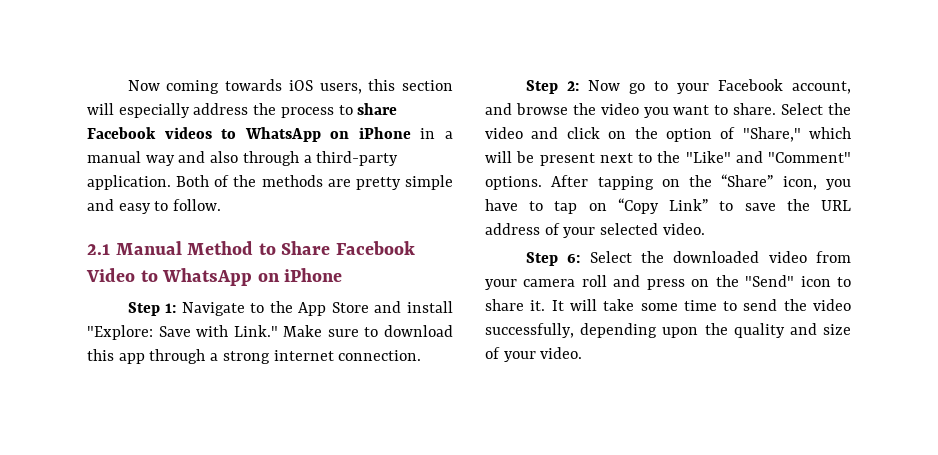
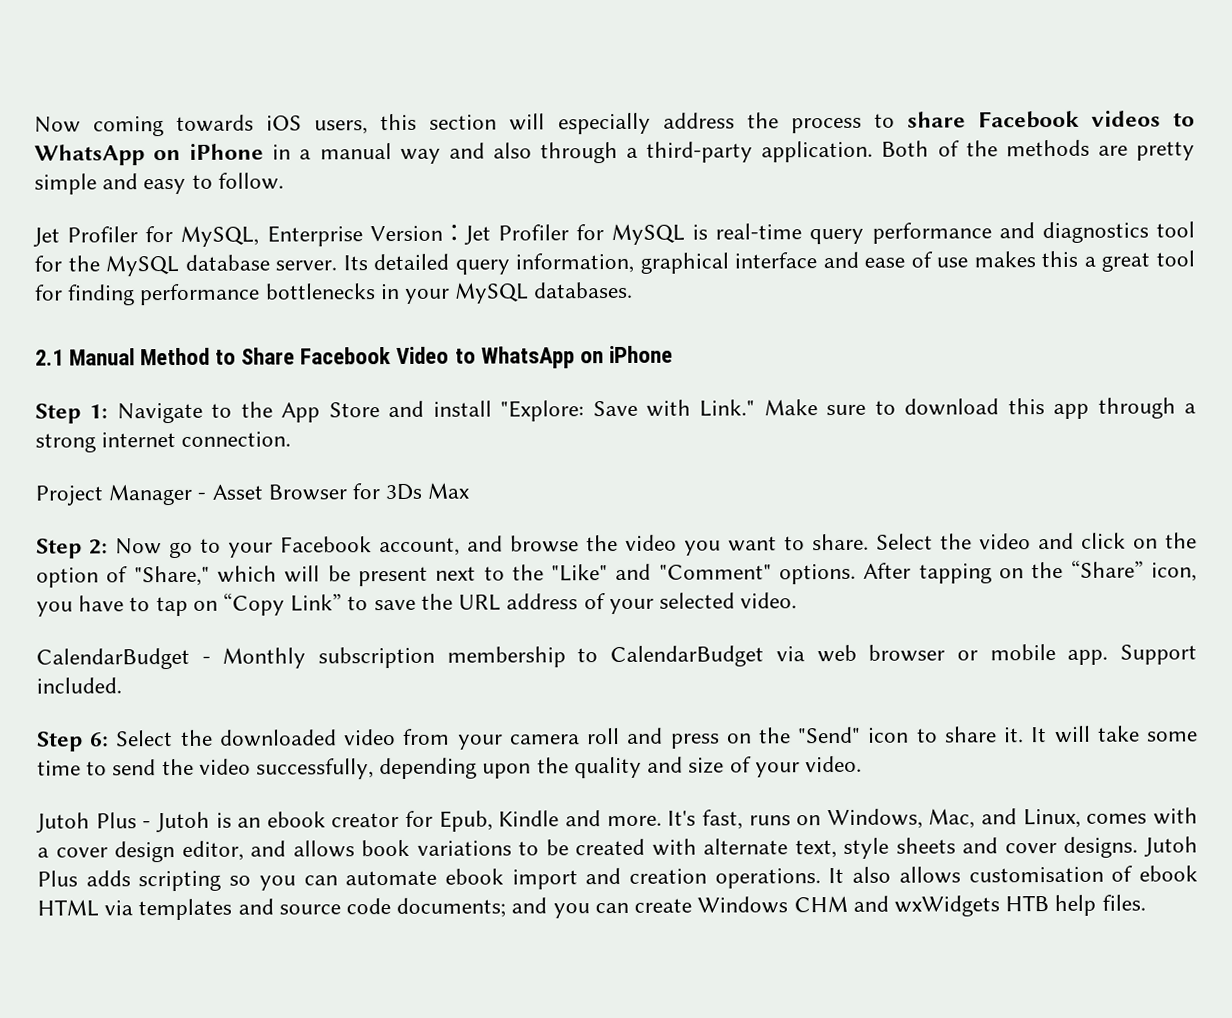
(222, 205) none -> [33,221,1195,247] [34,250,1195,277] [34,281,634,306] // Jet Profiler for MySQL, Enterprise Version：Jet Profiler for MySQL is real-time query performance and diagnostics tool for the MySQL database server. Its detailed query information, graphical interface and ease of use makes this a great tool for finding performance bottlenecks in your MySQL databases.
(422, 355) none -> [35,482,470,506] // Project Manager - Asset Browser for 3Ds Max
(705, 229) none -> [36,644,1198,670] [36,677,122,694] // CalendarBudget - Monthly subscription membership to CalendarBudget via web browser or mobile app. Support included.
(583, 353) none -> [36,807,1198,833] [37,836,1198,863] [37,865,1199,892] [37,894,1146,921] // Jutoh Plus - Jutoh is an ebook creator for Epub, Kindle and more. It's fast, runs on Windows, Mac, and Linux, comes with a cover design editor, and allows book variations to be created with alternate text, style sheets and cover designs. Jutoh Plus adds scripting so you can automate ebook import and creation operations. It also allows customisation of ebook HTML via templates and source code documents; and you can create Windows CHM and wxWidgets HTB help files.

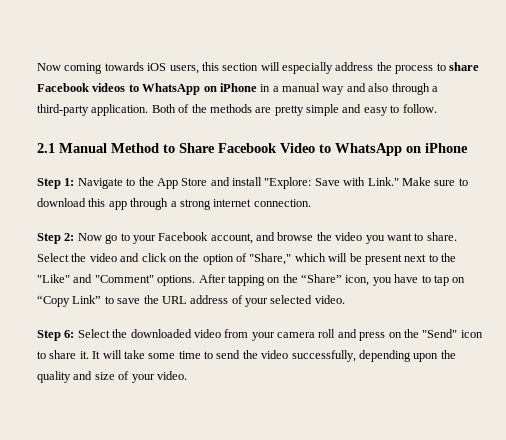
[33,221,1195,247] [34,250,1195,277] [34,281,634,306] // Jet Profiler for MySQL, Enterprise Version：Jet Profiler for MySQL is real-time query performance and diagnostics tool for the MySQL database server. Its detailed query information, graphical interface and ease of use makes this a great tool for finding performance bottlenecks in your MySQL databases. -> (437, 108) none
[35,482,470,506] // Project Manager - Asset Browser for 3Ds Max -> (311, 203) none
[36,644,1198,670] [36,677,122,694] // CalendarBudget - Monthly subscription membership to CalendarBudget via web browser or mobile app. Support included. -> (345, 299) none
[36,807,1198,833] [37,836,1198,863] [37,865,1199,892] [37,894,1146,921] // Jutoh Plus - Jutoh is an ebook creator for Epub, Kindle and more. It's fast, runs on Windows, Mac, and Linux, comes with a cover design editor, and allows book variations to be created with alternate text, style sheets and cover designs. Jutoh Plus adds scripting so you can automate ebook import and creation operations. It also allows customisation of ebook HTML via templates and source code documents; and you can create Windows CHM and wxWidgets HTB help files. -> (187, 375) none

